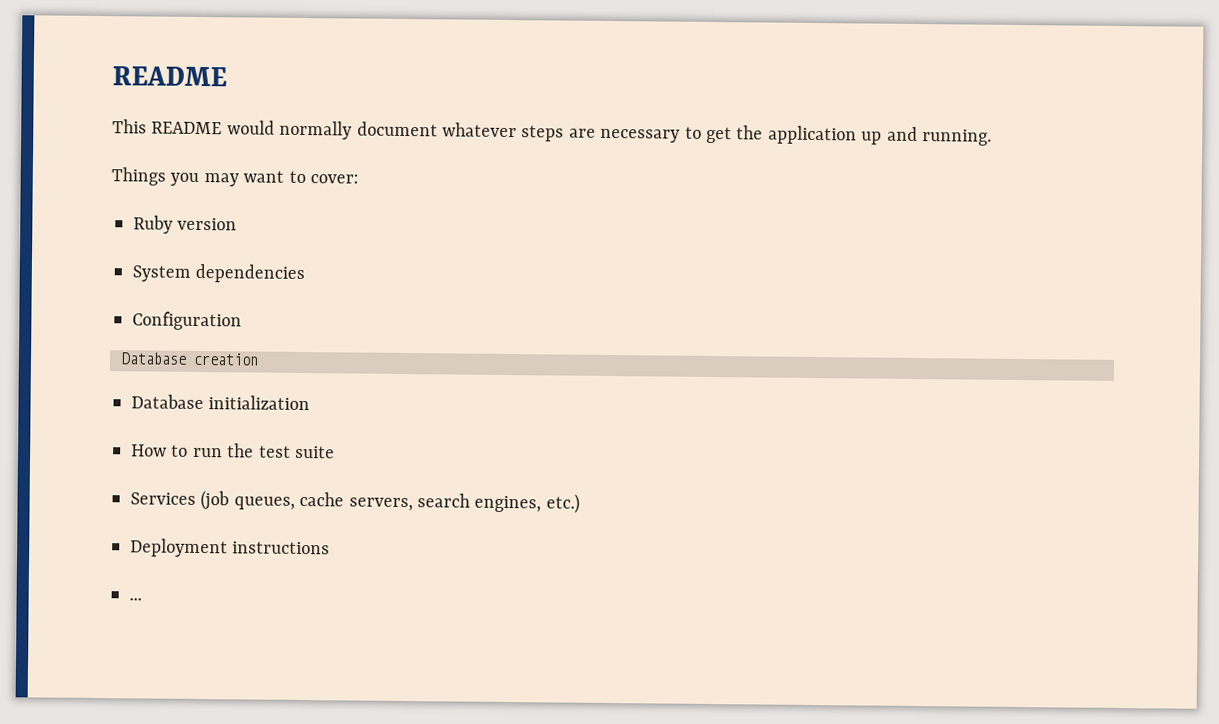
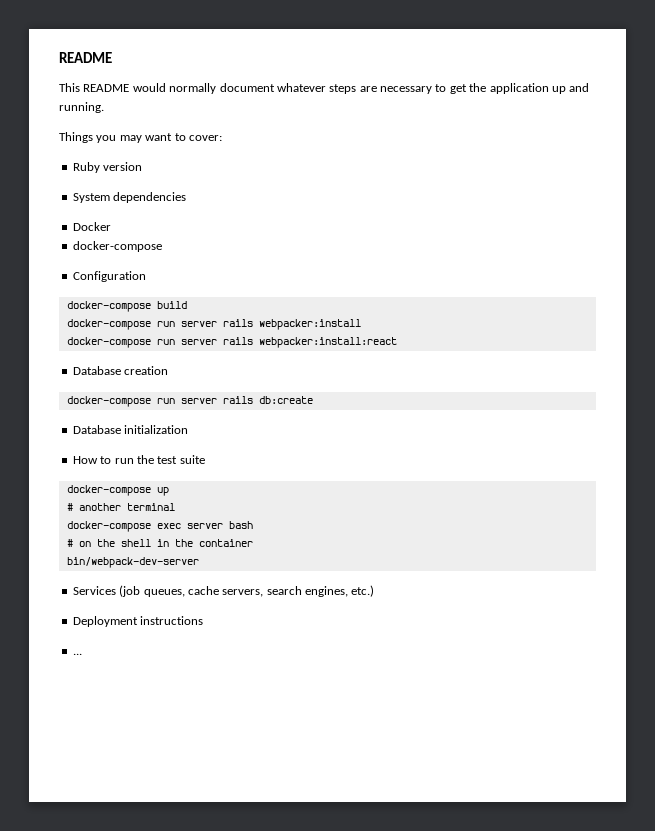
(306, 273) none -> [72,222,111,231] [72,241,162,252] // Docker // docker-compose
[121,352,259,366] Database creation -> [66,301,187,312] [66,319,361,330] [66,337,397,348] [72,366,169,375] [66,396,313,407] docker-compose build // docker-compose run server rails webpacker:install // docker-compose run server rails webpacker:install:react // Database creation // docker-compose run server rails db:create
(335, 452) none -> [66,485,169,496] [66,503,175,511] [66,521,253,532] [66,539,253,547] [66,557,199,568] // docker-compose up // # another terminal // docker-compose exec server bash // # on the shell in the container // bin/webpack-dev-server

